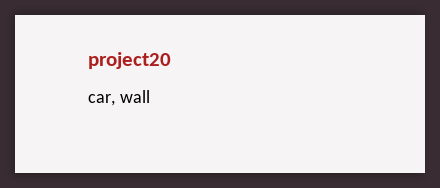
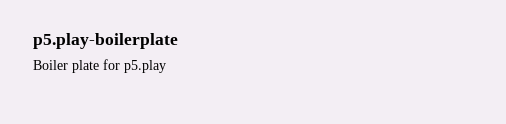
[88,52,171,69] [88,90,150,106] project20 // car, wall -> [33,33,178,49] [33,59,166,73] p5.play-boilerplate // Boiler plate for p5.play

